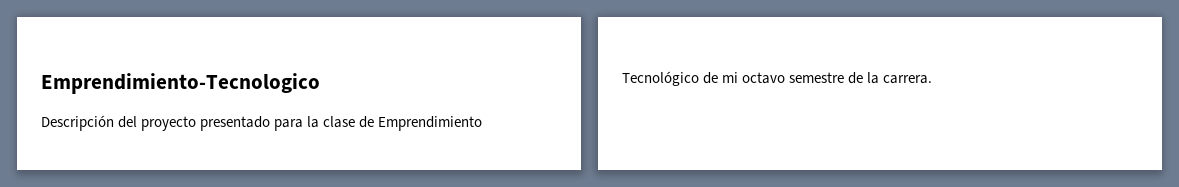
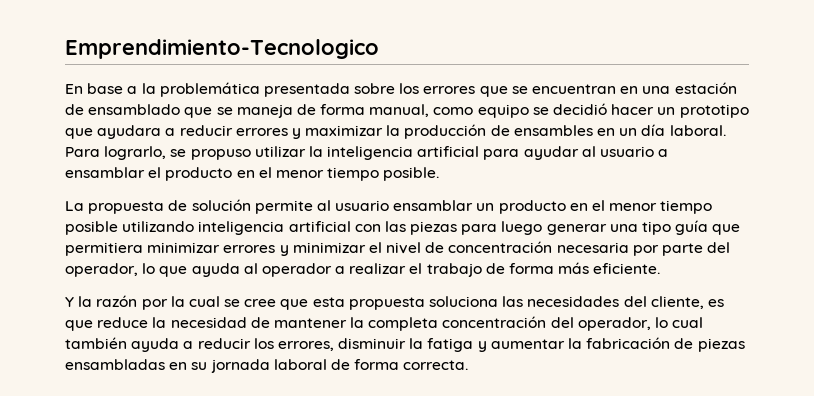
[41,115,483,131] [622,71,933,86] Descripción del proyecto presentado para la clase de Emprendimiento Tecnológico de mi octavo semestre de la carrera. -> [65,82,737,97] [65,103,749,118] [65,124,726,139] [65,146,669,160] [65,167,440,181] [65,199,713,214] [65,220,741,235] [65,241,731,256] [65,262,661,277] [65,295,724,310] [65,316,704,331] [65,337,745,352] [65,359,469,373] En base a la problemática presentada sobre los errores que se encuentran en una estación de ensamblado que se maneja de forma manual, como equipo se decidió hacer un prototipo que ayudara a reducir errores y maximizar la producción de ensambles en un día laboral. Para lograrlo, se propuso utilizar la inteligencia artificial para ayudar al usuario a ensamblar el producto en el menor tiempo posible. // La propuesta de solución permite al usuario ensamblar un producto en el menor tiempo posible utilizando inteligencia artificial con las piezas para luego generar una tipo guía que permitiera minimizar errores y minimizar el nivel de concentración necesaria por parte del operador, lo que ayuda al operador a realizar el trabajo de forma más eficiente. // Y la razón por la cual se cree que esta propuesta soluciona las necesidades del cliente, es que reduce la necesidad de mantener la completa concentración del operador, lo cual también ayuda a reducir los errores, disminuir la fatiga y aumentar la fabricación de piezas ensambladas en su jornada laboral de forma correcta.

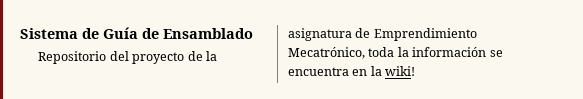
[65,39,379,59] [65,82,737,97] [65,103,749,118] [65,124,726,139] [65,146,669,160] [65,167,440,181] [65,199,713,214] [65,220,741,235] [65,241,731,256] [65,262,661,277] [65,295,724,310] [65,316,704,331] [65,337,745,352] [65,359,469,373] Emprendimiento-Tecnologico // En base a la problemática presentada sobre los errores que se encuentran en una estación de ensamblado que se maneja de forma manual, como equipo se decidió hacer un prototipo que ayudara a reducir errores y maximizar la producción de ensambles en un día laboral. Para lograrlo, se propuso utilizar la inteligencia artificial para ayudar al usuario a ensamblar el producto en el menor tiempo posible. // La propuesta de solución permite al usuario ensamblar un producto en el menor tiempo posible utilizando inteligencia artificial con las piezas para luego generar una tipo guía que permitiera minimizar errores y minimizar el nivel de concentración necesaria por parte del operador, lo que ayuda al operador a realizar el trabajo de forma más eficiente. // Y la razón por la cual se cree que esta propuesta soluciona las necesidades del cliente, es que reduce la necesidad de mantener la completa concentración del operador, lo cual también ayuda a reducir los errores, disminuir la fatiga y aumentar la fabricación de piezas ensambladas en su jornada laboral de forma correcta. -> [20,27,253,39] [38,51,217,64] [288,28,477,41] [288,47,503,59] [288,66,416,76] Sistema de Guía de Ensamblado // Repositorio del proyecto de la asignatura de Emprendimiento Mecatrónico, toda la información se encuentra en la wiki!

